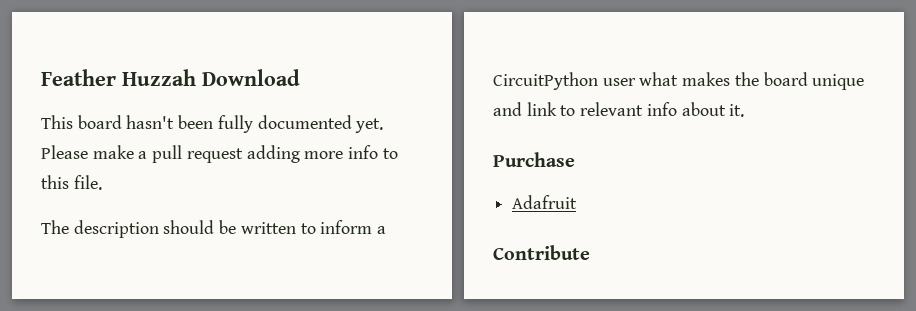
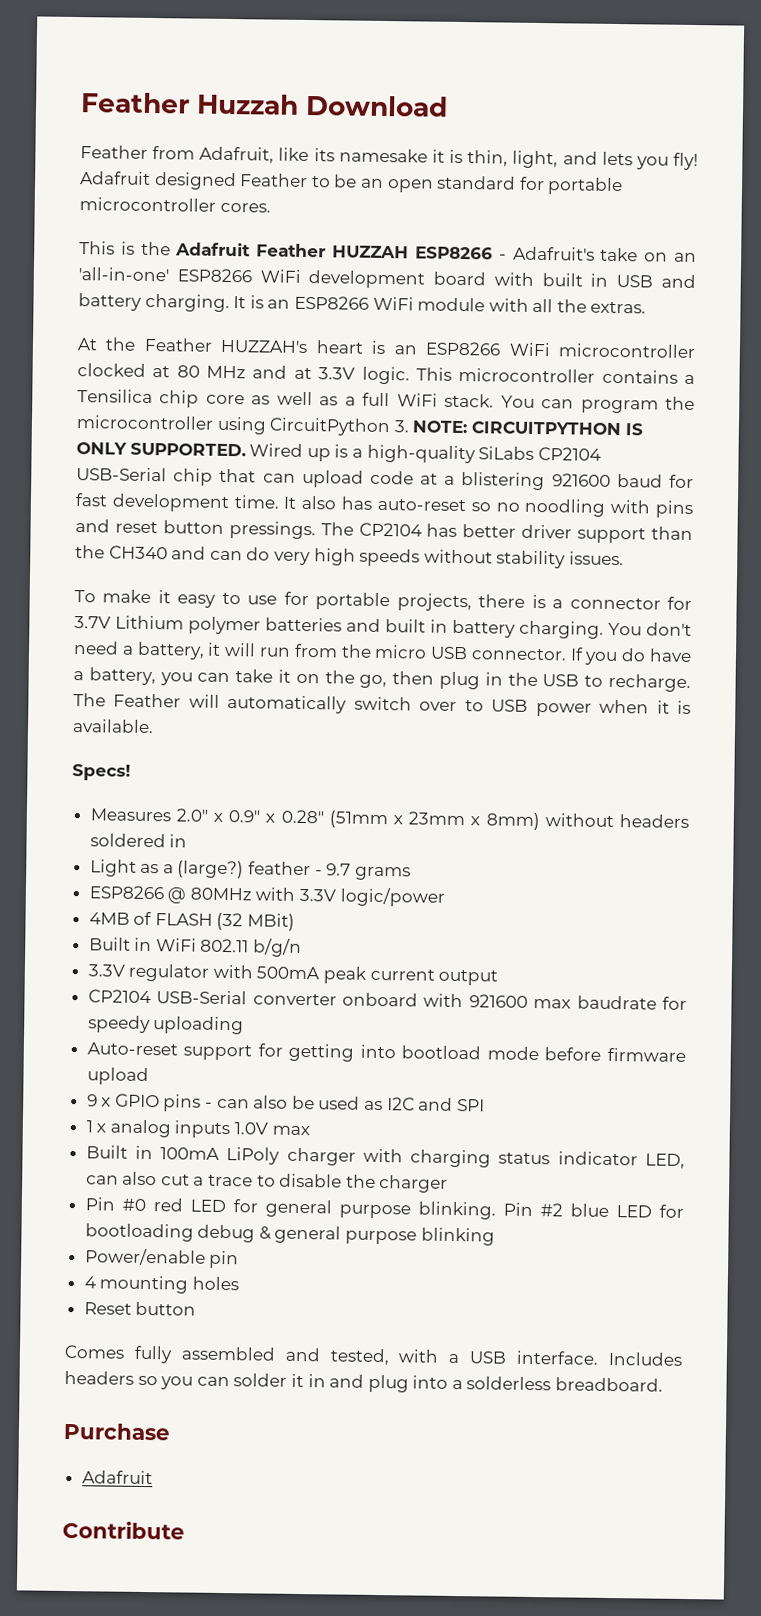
[41,115,384,133] [41,145,398,163] [41,175,102,190] [41,220,387,238] [493,72,865,90] [493,102,745,117] This board hasn't been fully documented yet. Please make a pull request adding more info to this file. // The description should be written to inform a CircuitPython user what makes the board unique and link to relevant info about it. -> [80,145,698,171] [80,171,624,196] [79,197,271,213] [79,241,698,263] [78,267,696,289] [78,293,647,314] [77,337,696,359] [77,363,696,385] [77,389,695,414] [76,415,643,437] [76,442,601,464] [76,467,694,491] [75,493,693,519] [75,519,693,544] [75,545,624,569] [74,589,692,612] [74,615,692,639] [73,641,692,666] [73,667,691,692] [73,693,691,717] [72,719,154,734] [72,764,131,781] [89,808,689,831] [89,833,188,848] [89,859,411,881] [88,885,445,907] [88,911,296,931] [88,937,303,957] [87,963,499,986] [87,989,687,1010] [87,1015,245,1035] [86,1042,686,1062] [86,1067,149,1086] [86,1093,485,1112] [85,1119,310,1139] [85,1145,685,1169] [85,1171,449,1193] [84,1197,684,1220] [84,1223,495,1246] [84,1248,240,1269] [83,1275,239,1294] [83,1301,197,1316] [64,1344,682,1366] [64,1370,664,1393] Feather from Adafruit, like its namesake it is thin, light, and lets you fly! Adafruit designed Feather to be an open standard for portable microcontroller cores. // This is the Adafruit Feather HUZZAH ESP8266 - Adafruit's take on an 'all-in-one' ESP8266 WiFi development board with built in USB and battery charging. It is an ESP8266 WiFi module with all the extras. // At the Feather HUZZAH's heart is an ESP8266 WiFi microcontroller clocked at 80 MHz and at 3.3V logic. This microcontroller contains a Tensilica chip core as well as a full WiFi stack. You can program the microcontroller using CircuitPython 3. NOTE: CIRCUITPYTHON IS ONLY SUPPORTED. Wired up is a high-quality SiLabs CP2104 USB-Serial chip that can upload code at a blistering 921600 baud for fast development time. It also has auto-reset so no noodling with pins and reset button pressings. The CP2104 has better driver support than the CH340 and can do very high speeds without stability issues. // To make it easy to use for portable projects, there is a connector for 3.7V Lithium polymer batteries and built in battery charging. You don't need a battery, it will run from the micro USB connector. If you do have a battery, you can take it on the go, then plug in the USB to recharge. The Feather will automatically switch over to USB power when it is available. // Specs! // Measures 2.0" x 0.9" x 0.28" (51mm x 23mm x 8mm) without headers soldered in // Light as a (large?) feather - 9.7 grams // ESP8266 @ 80MHz with 3.3V logic/power // 4MB of FLASH (32 MBit) // Built in WiFi 802.11 b/g/n // 3.3V regulator with 500mA peak current output // CP2104 USB-Serial converter onboard with 921600 max baudrate for speedy uploading // Auto-reset support for getting into bootload mode before firmware upload // 9 x GPIO pins - can also be used as I2C and SPI // 1 x analog inputs 1.0V max // Built in 100mA LiPoly charger with charging status indicator LED, can also cut a trace to disable the charger // Pin #0 red LED for general purpose blinking. Pin #2 blue LED for bootloading debug & general purpose blinking // Power/enable pin // 4 mounting holes // Reset button // Comes fully assembled and tested, with a USB interface. Includes headers so you can solder it in and plug into a solderless breadboard.

